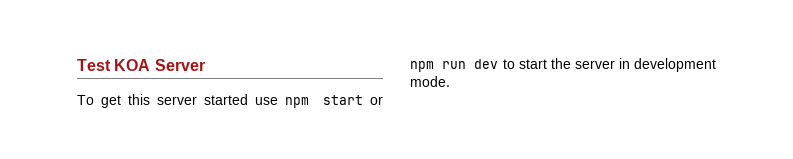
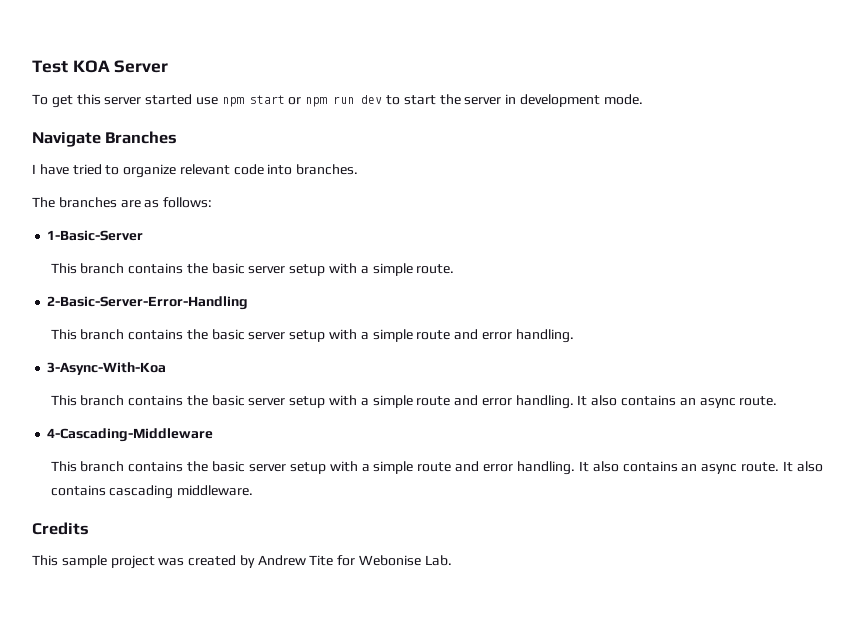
(450, 81) none -> [32,131,178,147] [32,164,359,178] [32,197,213,208] [47,230,144,241] [50,263,455,276] [47,296,249,310] [50,329,574,343] [47,362,167,375] [50,395,778,409] [47,428,214,442] [50,461,823,475] [50,485,254,499] [32,522,89,535] [32,555,452,569] // Navigate Branches // I have tried to organize relevant code into branches. // The branches are as follows: // 1-Basic-Server // This branch contains the basic server setup with a simple route. // 2-Basic-Server-Error-Handling // This branch contains the basic server setup with a simple route and error handling. // 3-Async-With-Koa // This branch contains the basic server setup with a simple route and error handling. It also contains an async route. // 4-Cascading-Middleware // This branch contains the basic server setup with a simple route and error handling. It also contains an async route. It also contains cascading middleware. // Credits // This sample project was created by Andrew Tite for Webonise Lab.

